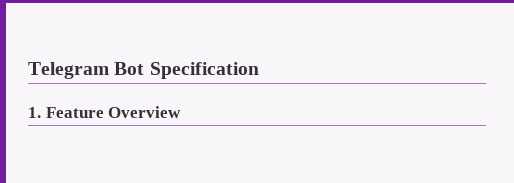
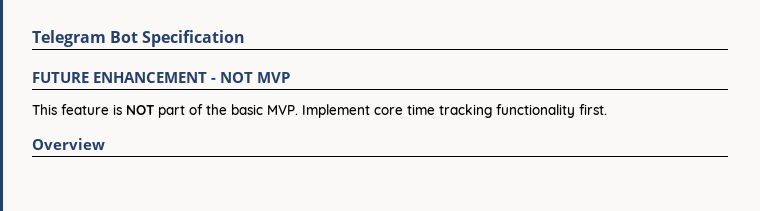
[28,107,104,118] 1. Feature -> [32,72,291,83] [32,104,607,118] FUTURE ENHANCEMENT - NOT MVP // This feature is NOT part of the basic MVP. Implement core time tracking functionality first. //

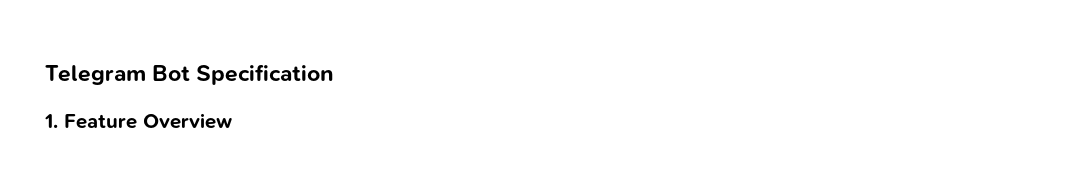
[32,72,291,83] [32,104,607,118] FUTURE ENHANCEMENT - NOT MVP // This feature is NOT part of the basic MVP. Implement core time tracking functionality first. // -> [44,114,137,129] 1. Feature

